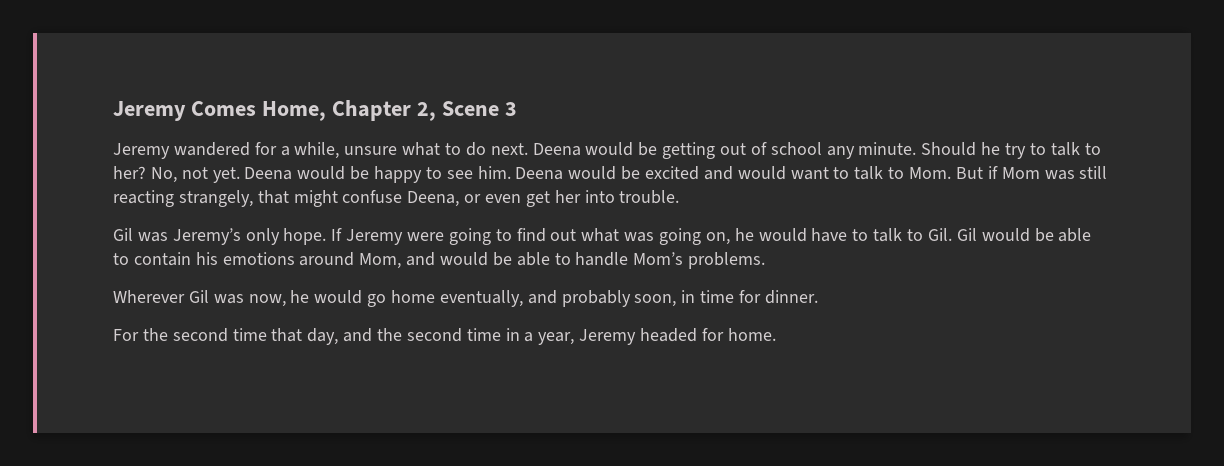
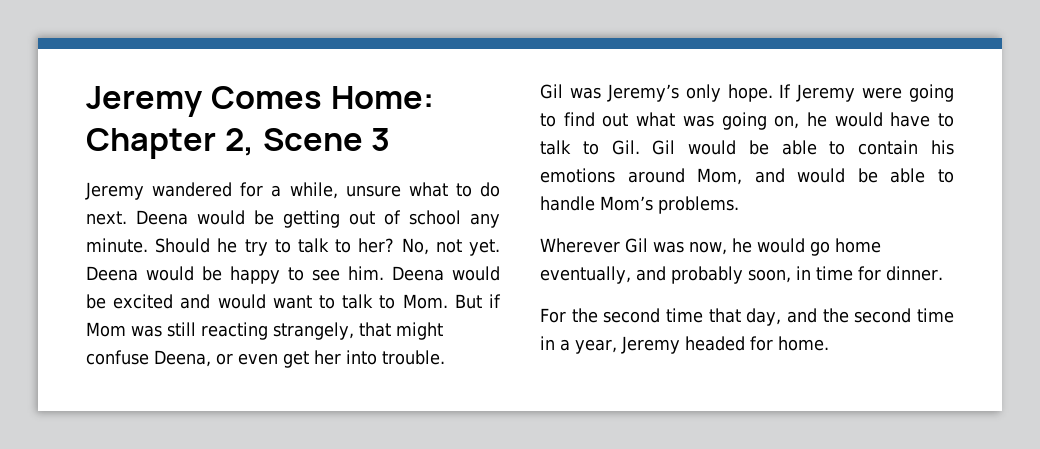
[261,101,326,121] Home, -> [330,86,434,109] Home:

